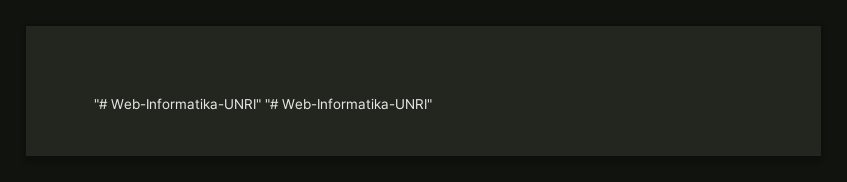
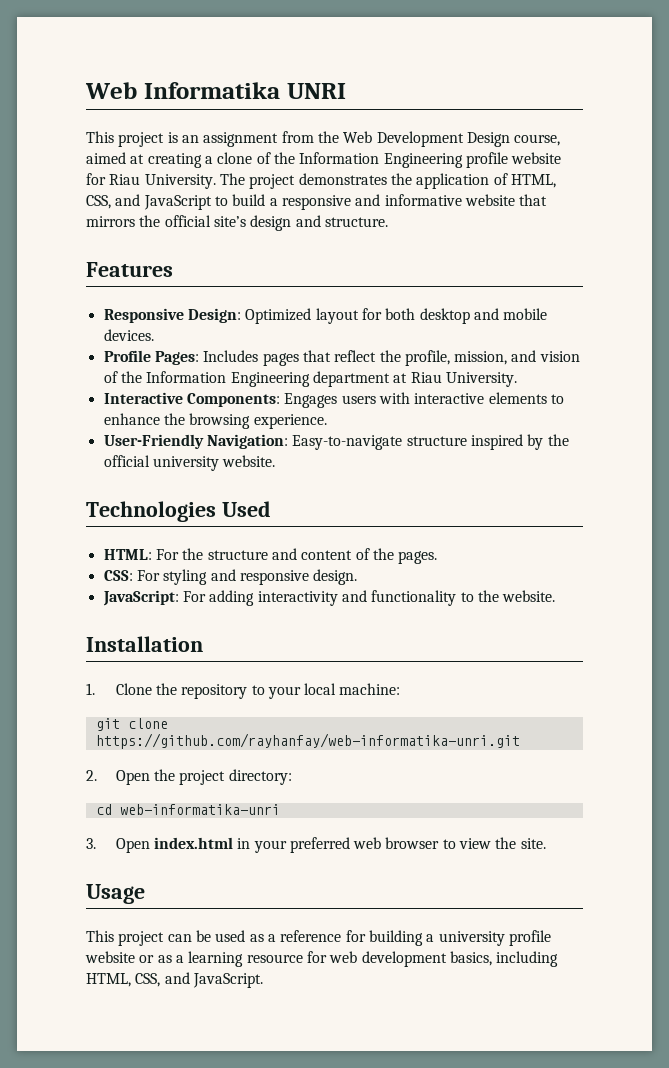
[94,98,432,110] "# Web-Informatika-UNRI" "# Web-Informatika-UNRI" -> [85,82,346,99] [86,131,561,147] [86,152,562,168] [86,173,556,189] [86,194,548,210] [86,215,388,231] [86,262,173,277] [103,308,548,324] [103,329,154,341] [103,350,580,366] [103,371,517,387] [103,392,564,408] [103,413,327,429] [103,434,569,450] [103,455,276,471] [86,501,271,522] [103,548,438,564] [103,569,358,585] [102,590,556,606] [86,636,203,652] [86,683,401,699] [95,718,168,731] [95,733,520,749] [86,769,292,785] [95,804,280,815] [86,837,546,853] [86,884,145,904] [86,930,551,946] [85,951,559,967] [86,972,263,988] Web Informatika UNRI // This project is an assignment from the Web Development Design course, aimed at creating a clone of the Information Engineering profile website for Riau University. The project demonstrates the application of HTML, CSS, and JavaScript to build a responsive and informative website that mirrors the official site’s design and structure. // Features // Responsive Design: Optimized layout for both desktop and mobile devices. // Profile Pages: Includes pages that reflect the profile, mission, and vision of the Information Engineering department at Riau University. // Interactive Components: Engages users with interactive elements to enhance the browsing experience. // User-Friendly Navigation: Easy-to-navigate structure inspired by the official university website. // Technologies Used // HTML: For the structure and content of the pages. // CSS: For styling and responsive design. // JavaScript: For adding interactivity and functionality to the website. // Installation // 1. Clone the repository to your local machine: // git clone https://github.com/rayhanfay/web-informatika-unri.git // 2. Open the project directory: // cd web-informatika-unri // 3. Open index.html in your preferred web browser to view the site. // Usage // This project can be used as a reference for building a university profile website or as a learning resource for web development basics, including HTML, CSS, and JavaScript.

